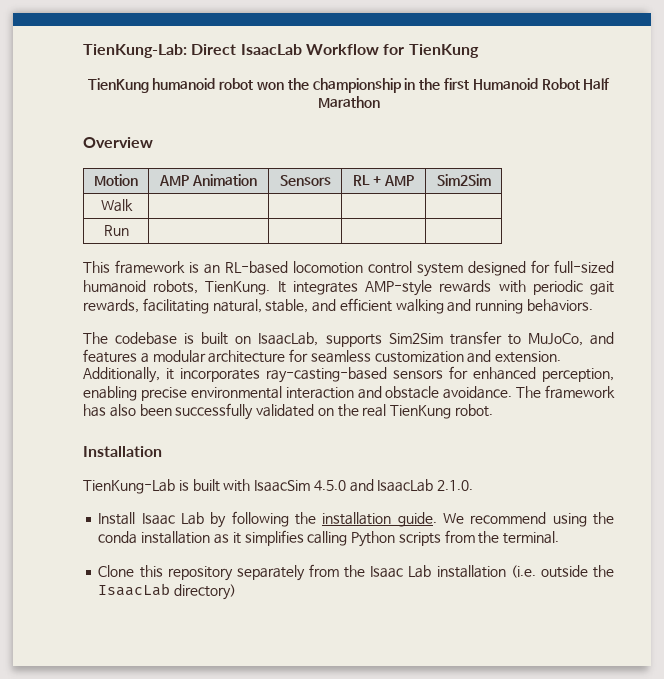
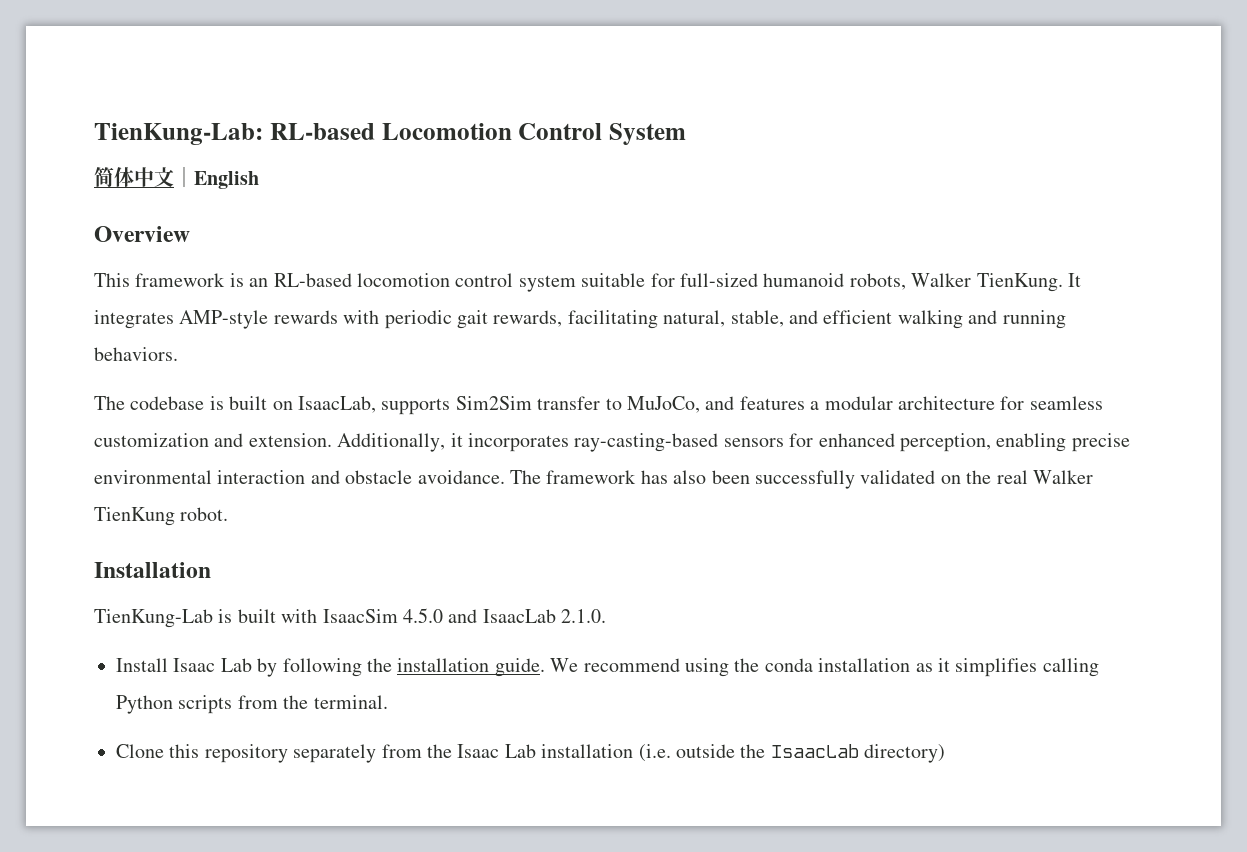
[191,44,479,58] [87,78,611,93] [317,96,380,108] [83,137,153,148] [94,174,138,186] [159,174,257,186] [279,175,331,186] [353,175,414,186] [436,174,491,186] [100,199,133,212] [103,225,129,236] Direct IsaacLab Workflow for TienKung // TienKung humanoid robot won the championship in the first Humanoid Robot Half Marathon // Overview // Motion | AMP Animation | Sensors | RL + AMP | Sim2Sim // Walk | | | | // Run | | | | -> [269,123,686,145] [94,167,259,189] [94,226,190,242] RL-based Locomotion Control System // 简体中文｜English // Overview
[468,261,526,276] designed -> [581,273,646,287] suitable
(199, 287) none -> [911,273,972,287] Walker
(387, 410) none -> [1032,470,1093,484] Walker

